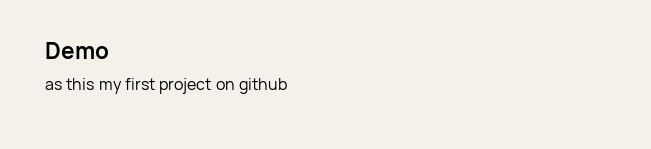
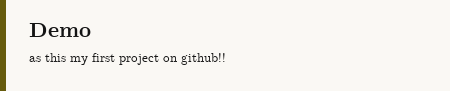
[238,78,287,94] github -> [181,53,226,65] github!!

